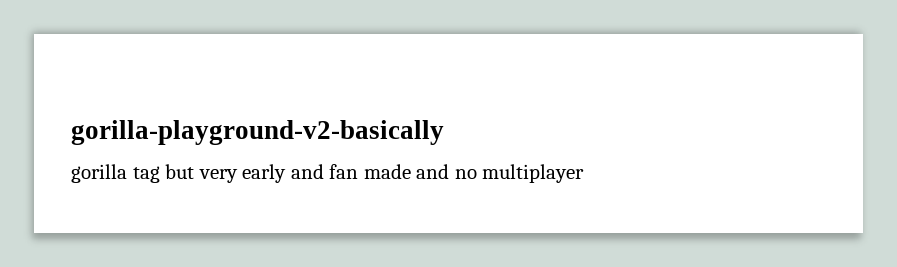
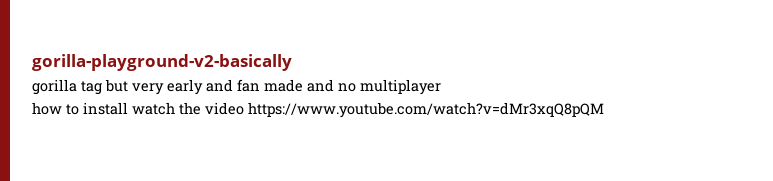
(585, 173) none -> [32,102,604,118] // how to install watch the video https://www.youtube.com/watch?v=dMr3xqQ8pQM

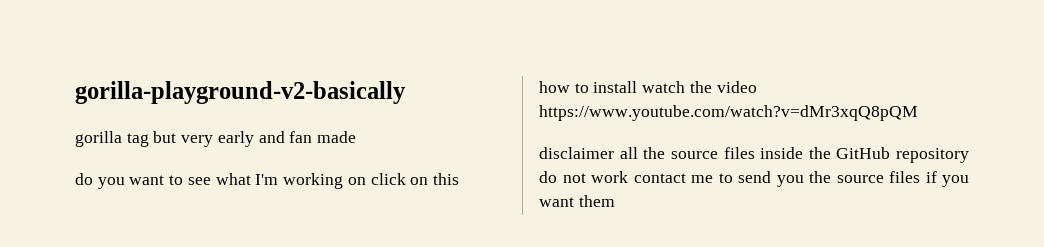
[307,79,441,95] and no multiplayer -> [75,173,459,189] // do you want to see what I'm working on click on this
(604, 110) none -> [539,147,969,163] [539,171,969,187] [539,195,615,207] // disclaimer all the source files inside the GitHub repository do not work contact me to send you the source files if you want them

